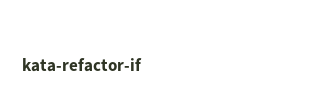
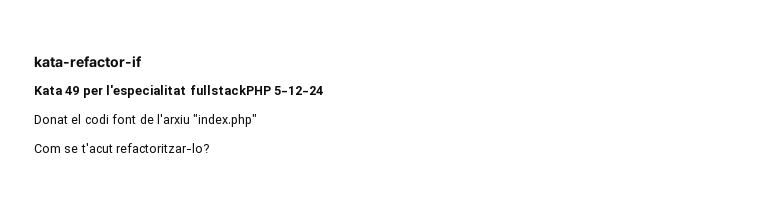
(142, 65) none -> [34,85,323,98] [34,114,258,127] [34,143,210,153] // Kata 49 per l'especialitat fullstackPHP 5-12-24 // Donat el codi font de l'arxiu "index.php" // Com se t'acut refactoritzar-lo?

